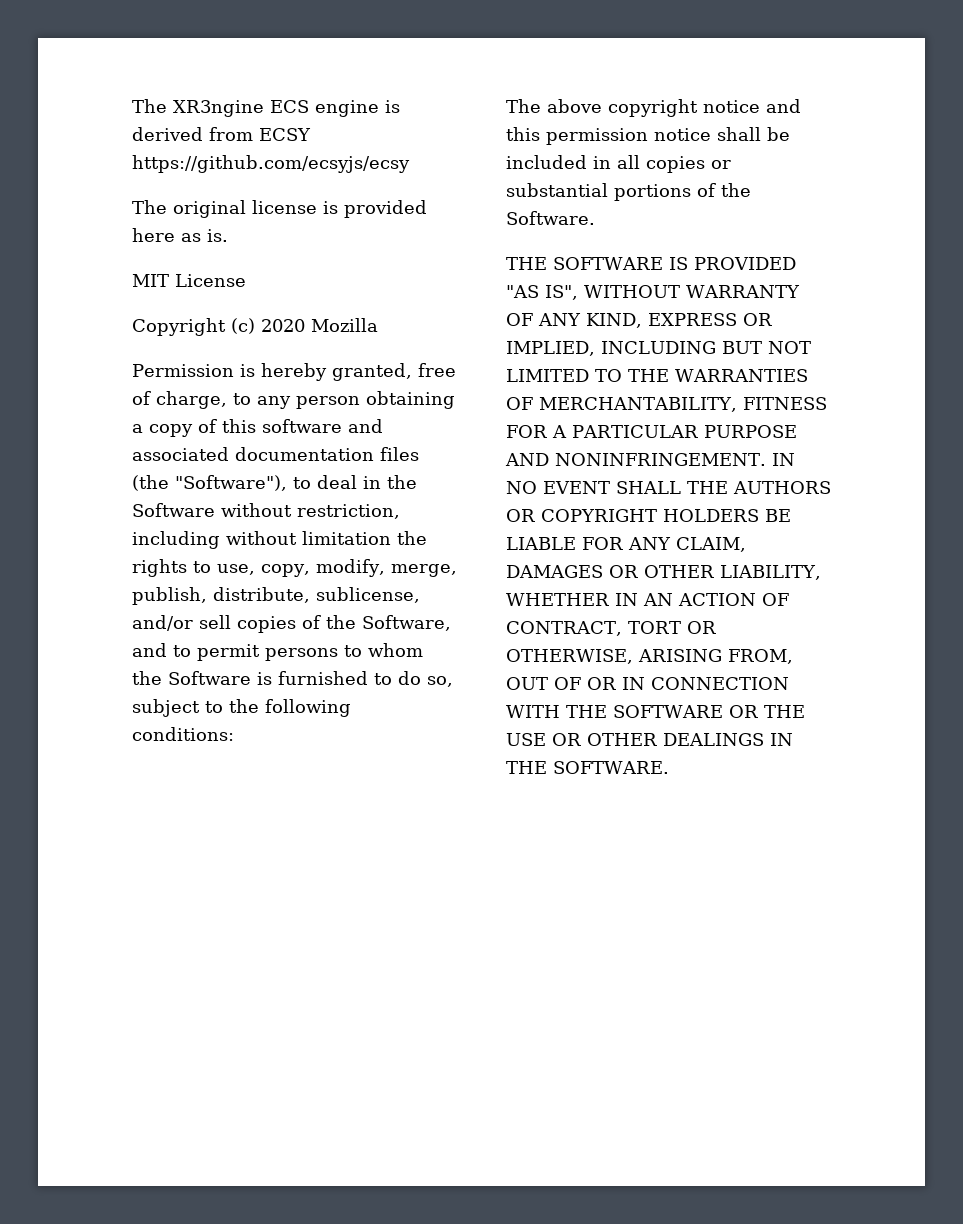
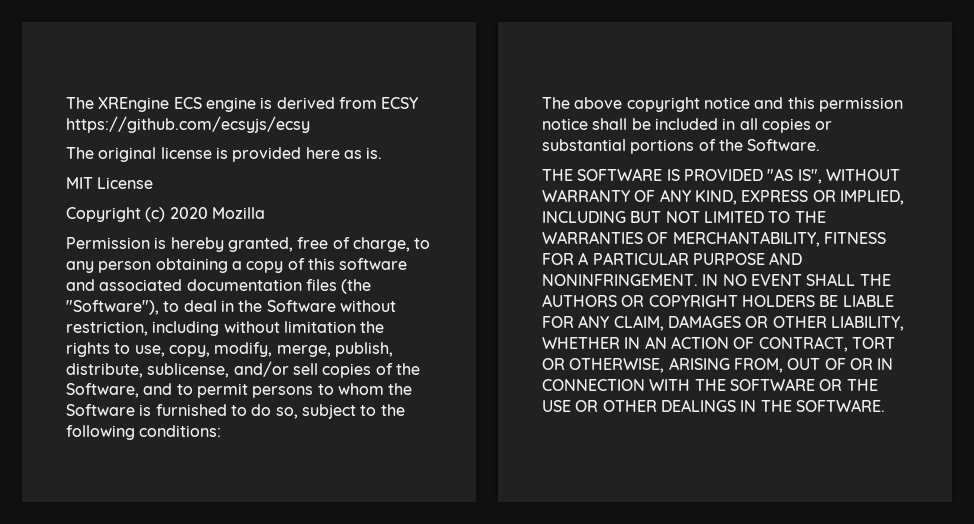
[132,99,264,117] The XR3ngine -> [66,97,170,112] The XREngine

